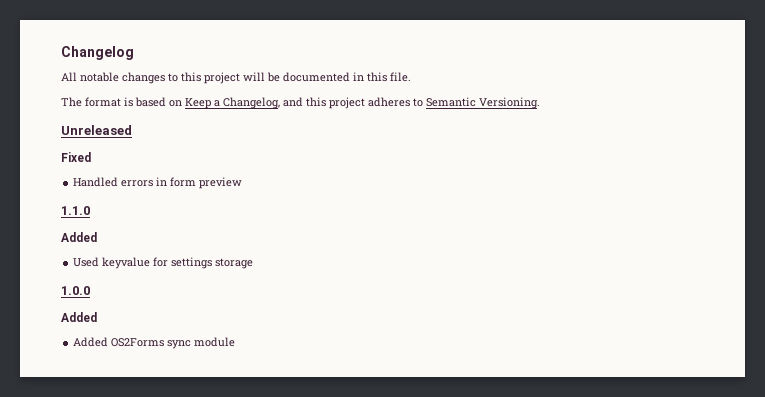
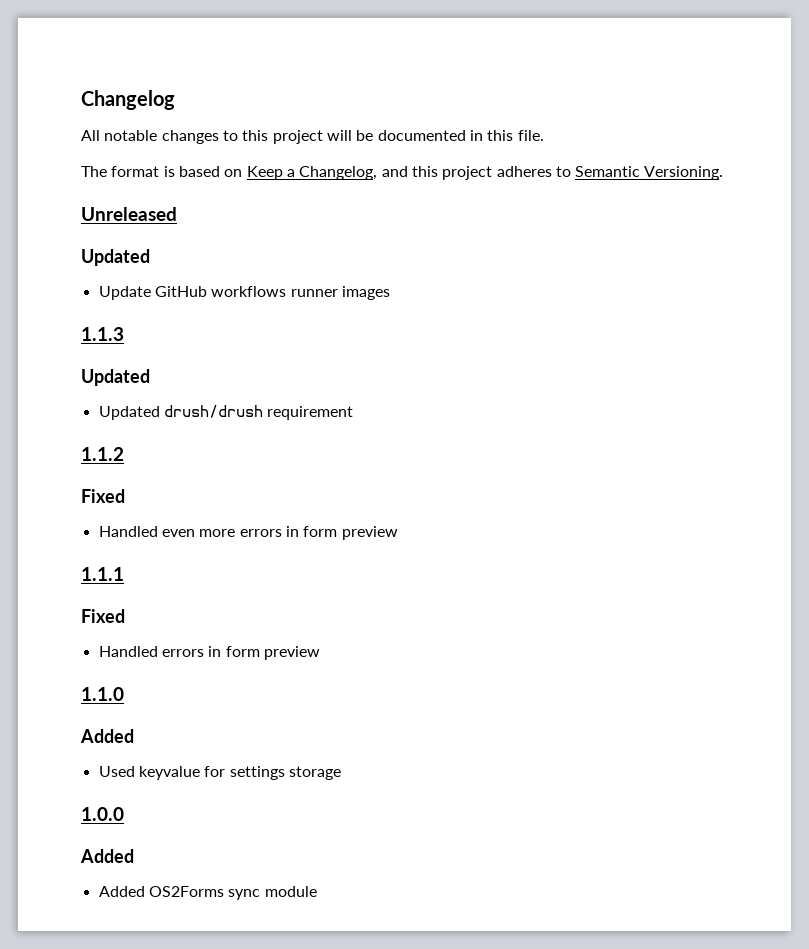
(132, 130) none -> [81,249,150,266] [98,286,390,300] [81,327,124,341] [81,369,150,386] [98,405,354,420] [81,447,124,461] [81,489,125,503] [98,526,398,540] [81,567,124,581] // Updated // Update GitHub workflows runner images // 1.1.3 // Updated // Updated drush/drush requirement // 1.1.2 // Fixed // Handled even more errors in form preview // 1.1.1

